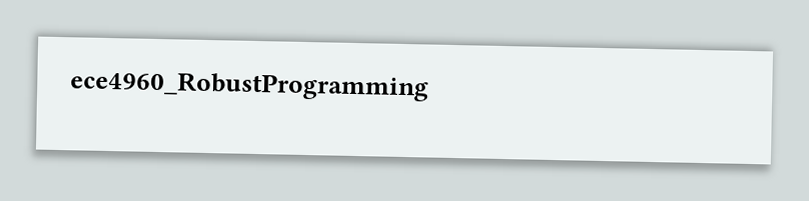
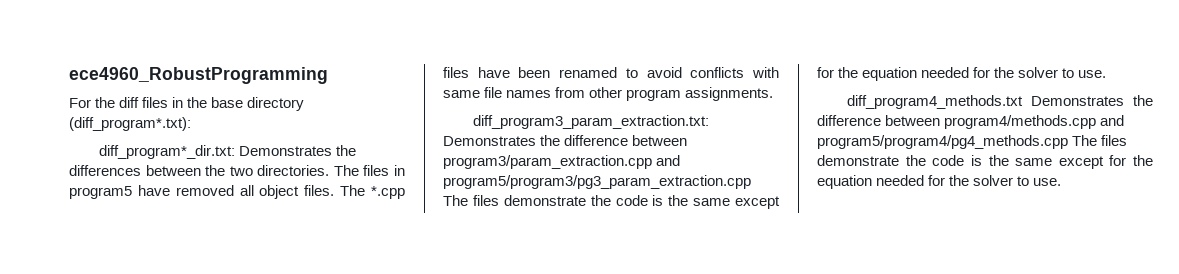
(429, 86) none -> [69,97,305,111] [69,117,191,131] [98,145,357,159] [69,165,405,176] [69,185,406,199] [443,67,779,78] [443,87,774,101] [472,115,709,129] [443,135,688,146] [443,155,681,169] [443,175,751,189] [443,195,780,209] [817,67,1107,81] [846,95,1153,109] [817,115,1125,129] [817,135,1128,149] [817,155,1153,169] [817,175,1062,189] // For the diff files in the base directory (diff_program*.txt): // diff_program*_dir.txt: Demonstrates the differences between the two directories. The files in program5 have removed all object files. The *.cpp files have been renamed to avoid conflicts with same file names from other program assignments. // diff_program3_param_extraction.txt: Demonstrates the difference between program3/param_extraction.cpp and program5/program3/pg3_param_extraction.cpp The files demonstrate the code is the same except for the equation needed for the solver to use. // diff_program4_methods.txt Demonstrates the difference between program4/methods.cpp and program5/program4/pg4_methods.cpp The files demonstrate the code is the same except for the equation needed for the solver to use.

